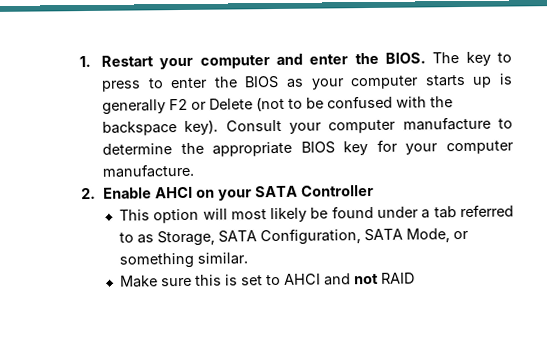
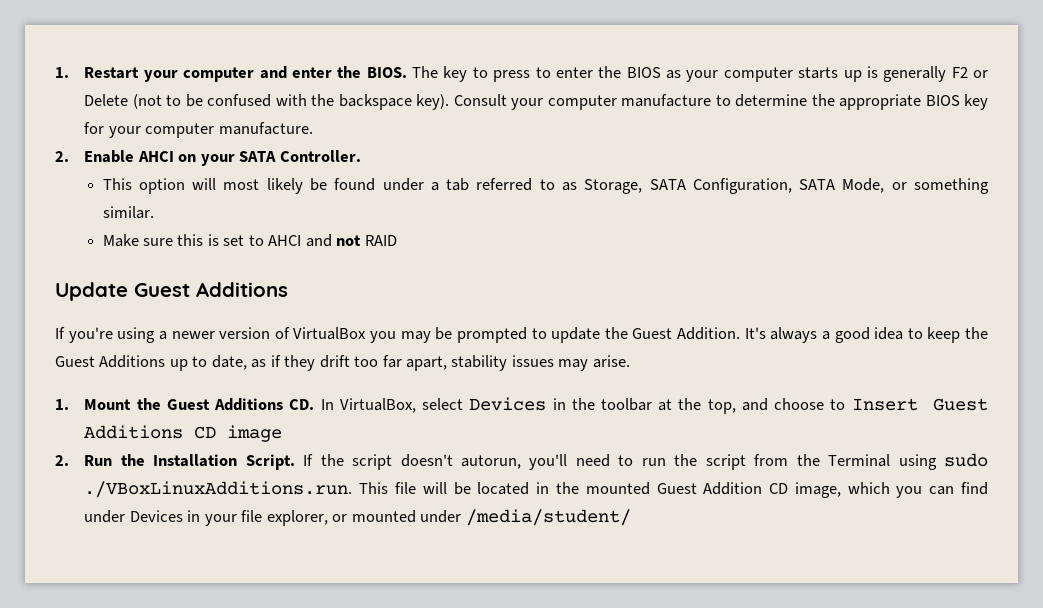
[301,184,375,197] Controller -> [279,150,361,162] Controller.
(415, 278) none -> [55,282,288,301] [55,327,988,343] [55,355,630,371] [55,397,989,414] [84,425,283,442] [55,453,988,470] [84,481,988,498] [84,509,631,526] // Update Guest Additions // If you're using a newer version of VirtualBox you may be prompted to update the Guest Addition. It's always a good idea to keep the Guest Additions up to date, as if they drift too far apart, stability issues may arise. // 1. Mount the Guest Additions CD. In VirtualBox, select Devices in the toolbar at the top, and choose to Insert Guest Additions CD image // 2. Run the Installation Script. If the script doesn't autorun, you'll need to run the script from the Terminal using sudo ./VBoxLinuxAdditions.run. This file will be located in the mounted Guest Addition CD image, which you can find under Devices in your file explorer, or mounted under /media/student/

